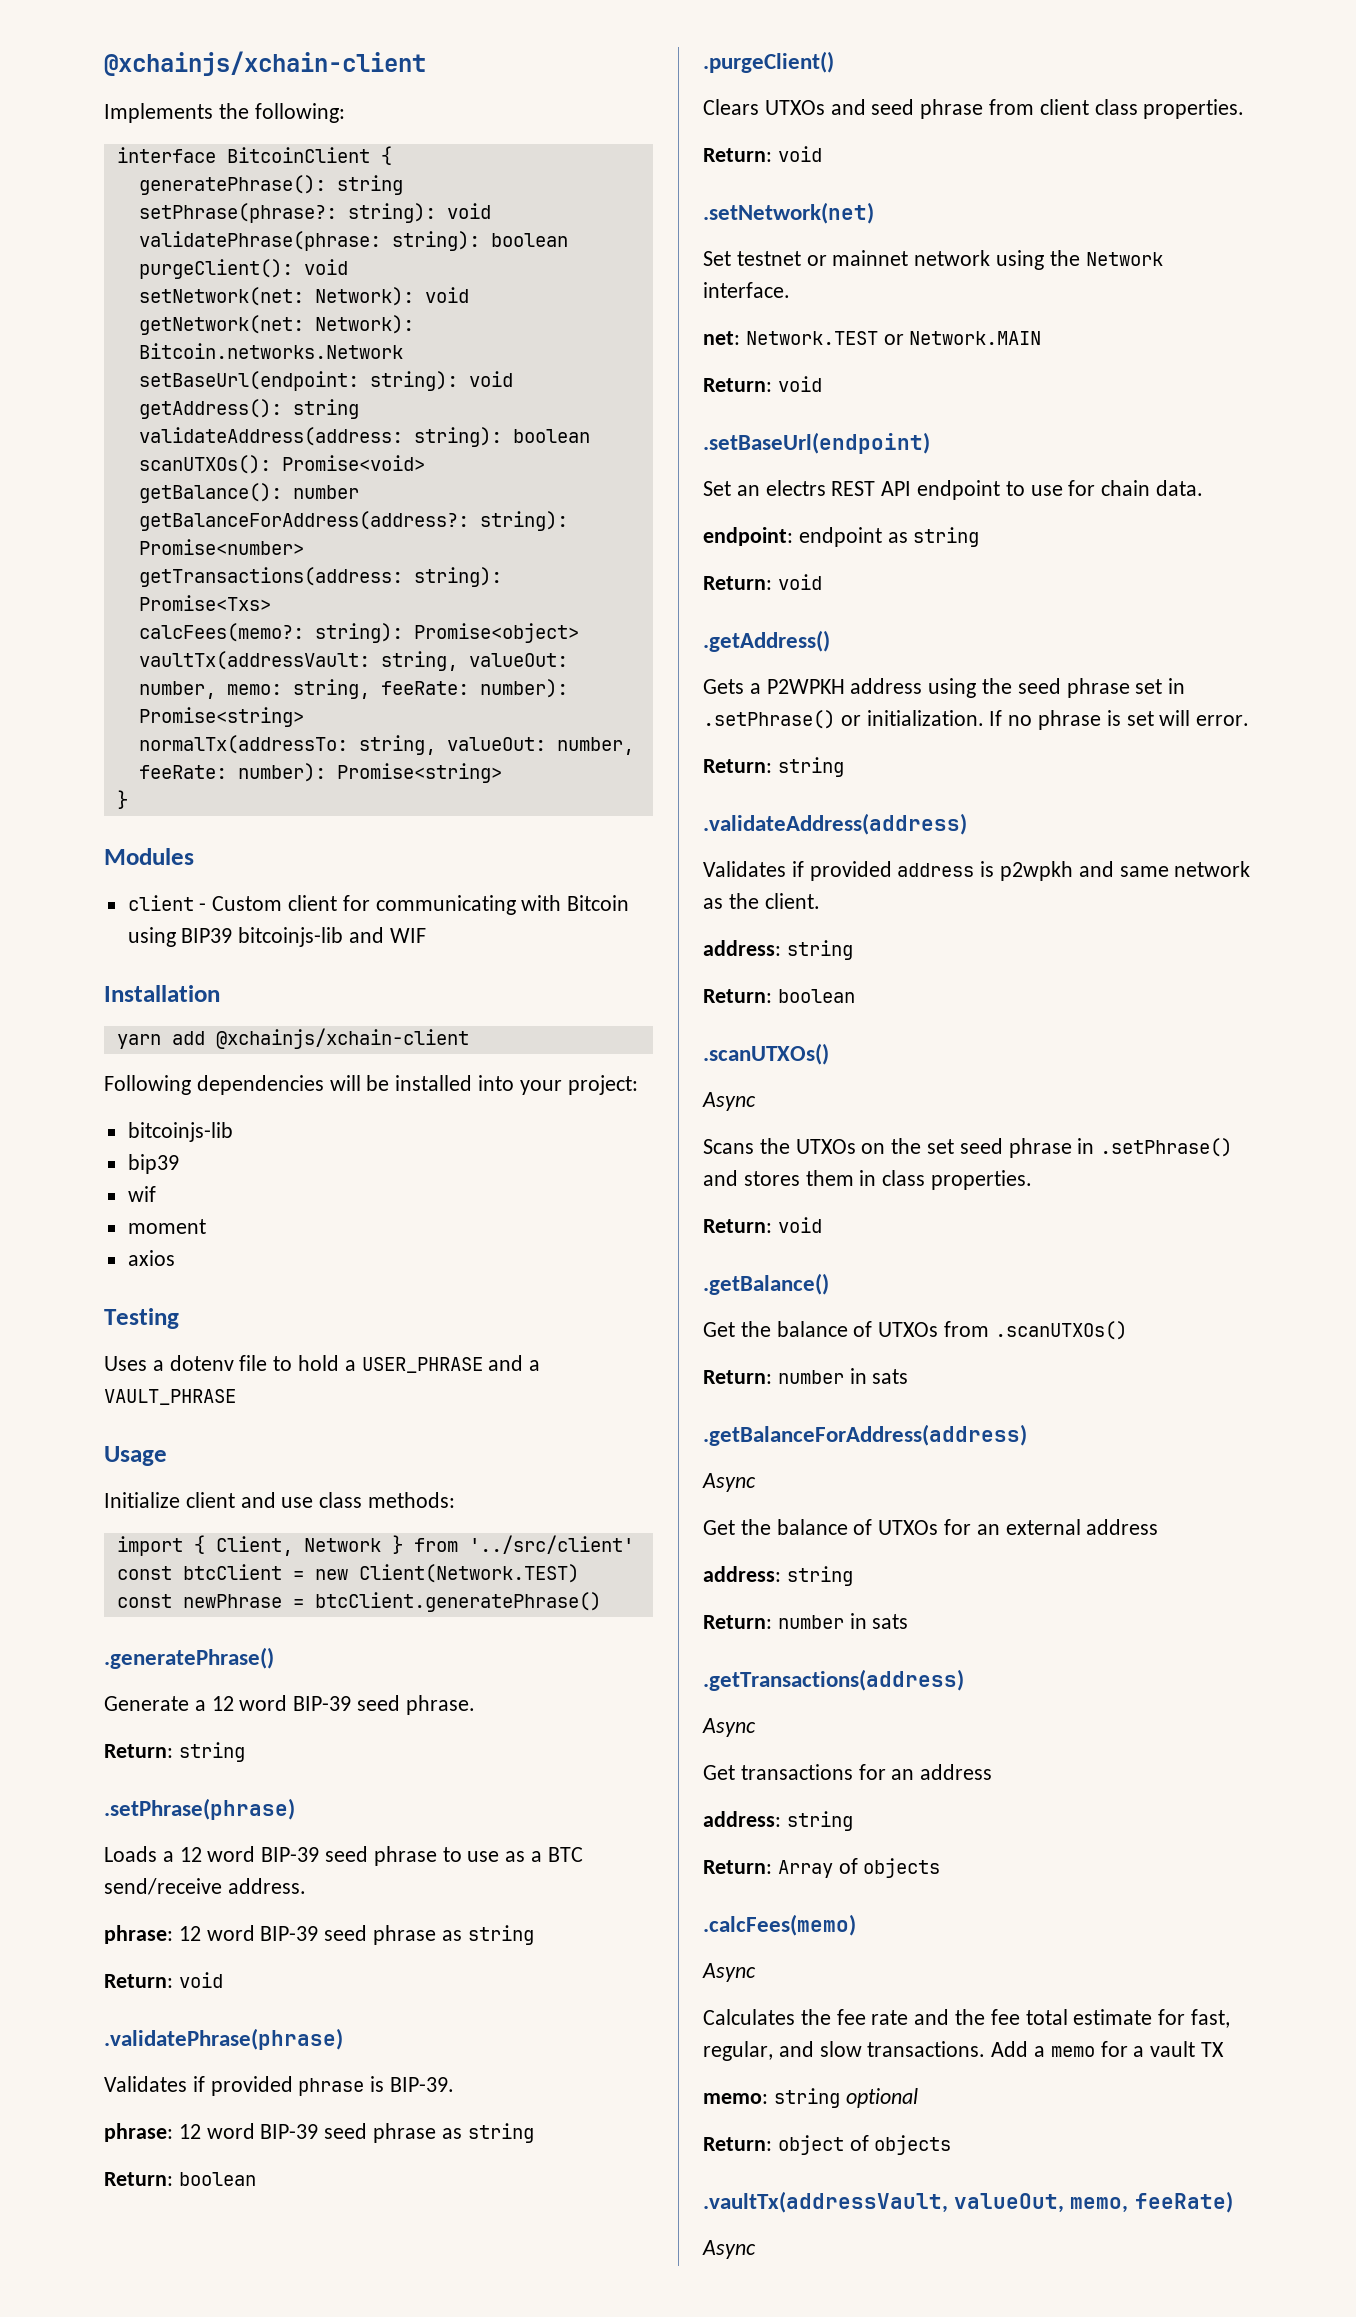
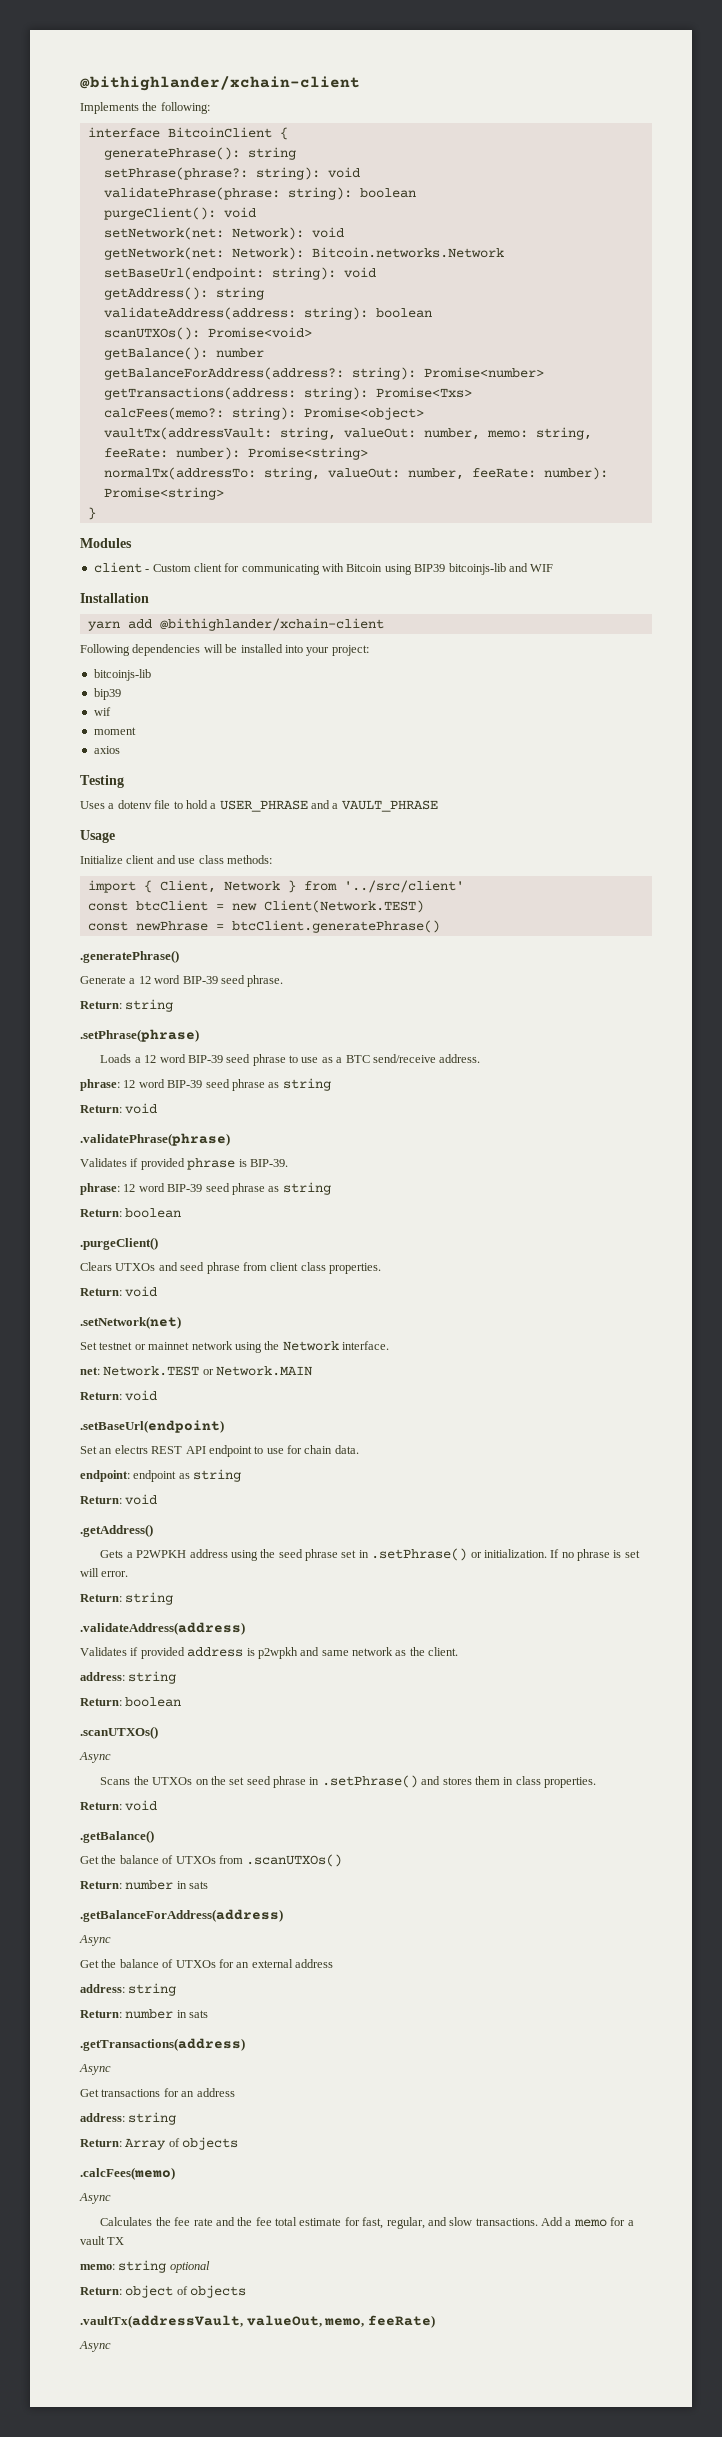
[104,51,426,76] @xchainjs/xchain-client -> [80,76,360,91] @bithighlander/xchain-client
[215,1028,469,1049] @xchainjs/xchain-client -> [159,618,384,631] @bithighlander/xchain-client

